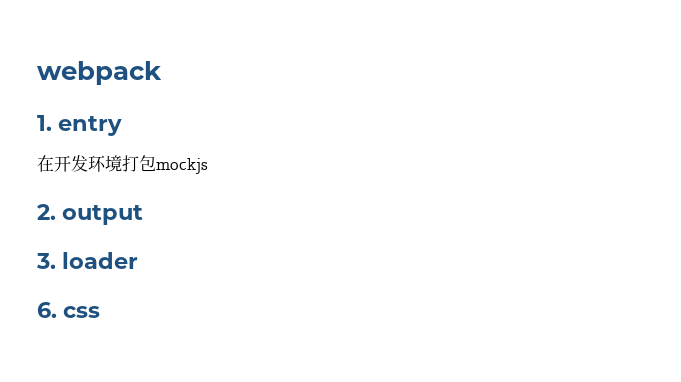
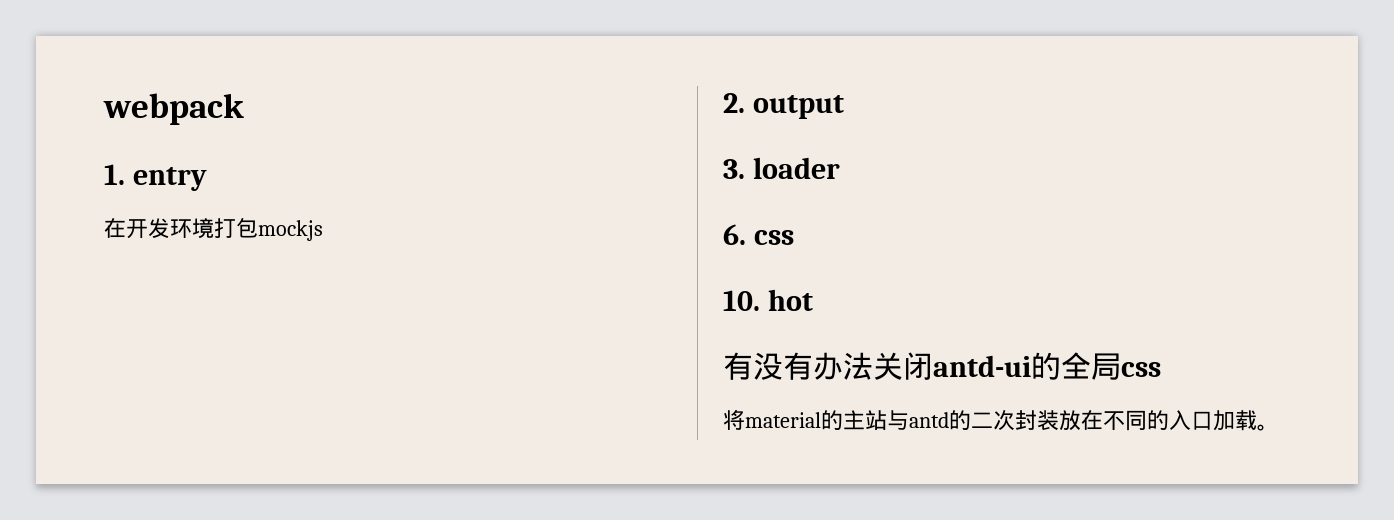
(101, 312) none -> [723,289,813,311] [723,352,1161,380] [723,409,1279,431] // 10. hot // 有没有办法关闭antd-ui的全局css // 将material的主站与antd的二次封装放在不同的入口加载。

